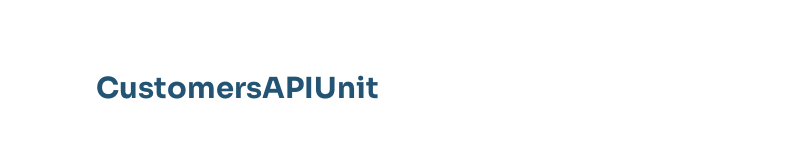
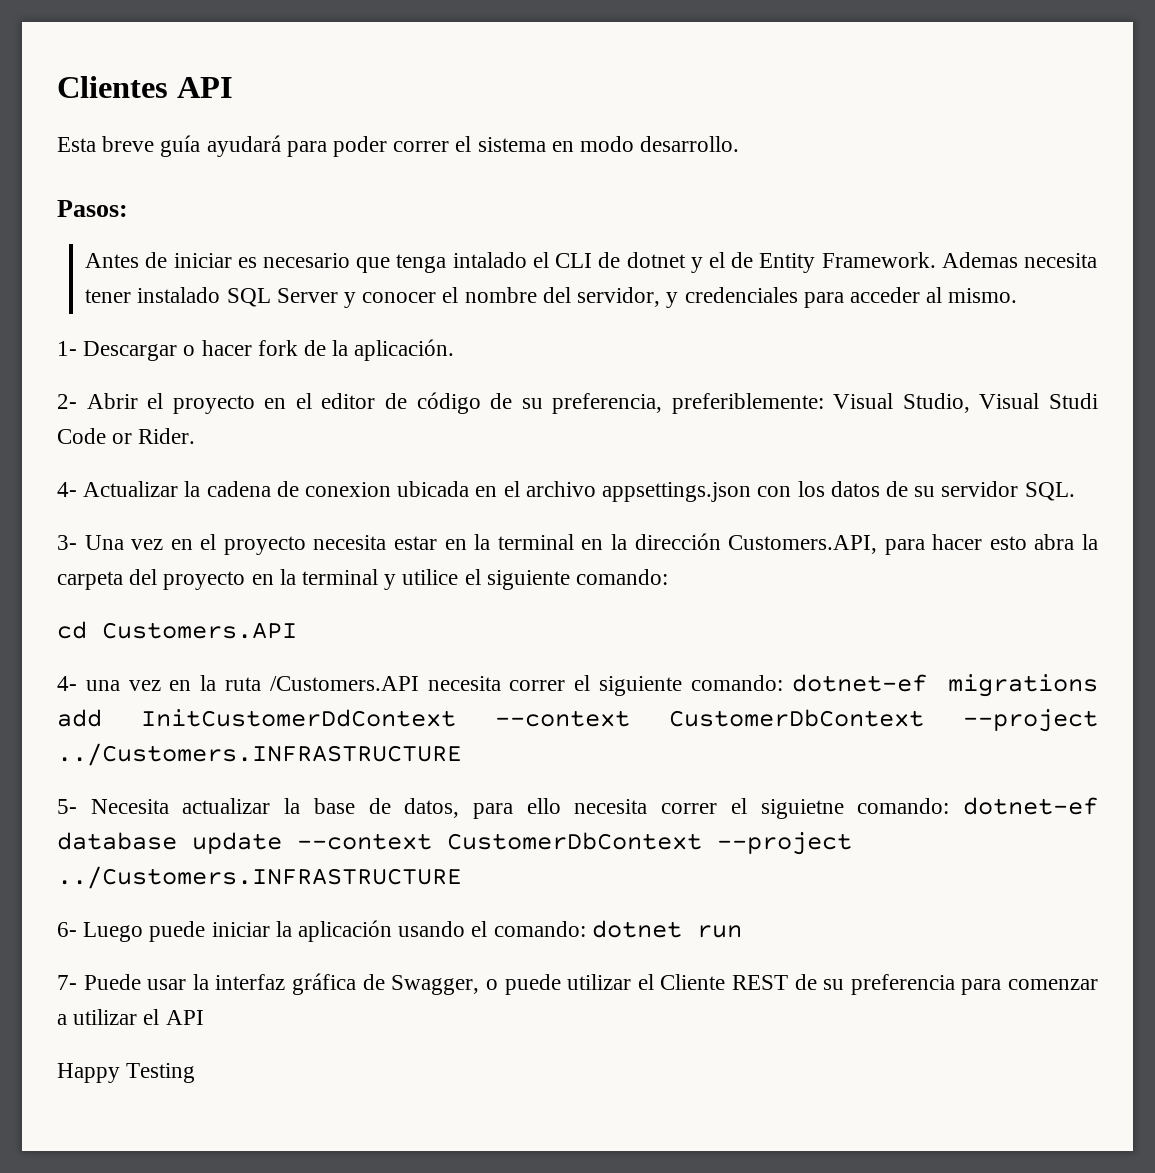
[96,75,379,99] CustomersAPIUnit -> [57,76,233,98] [57,135,740,157] [57,200,128,217] [85,252,1097,273] [85,287,1018,308] [57,339,455,361] [57,392,1098,414] [57,428,196,444] [57,481,1075,502] [57,533,1098,555] [57,569,669,590] [57,621,297,639] [57,674,1098,697] [57,709,1098,732] [57,743,462,766] [57,797,1098,819] [57,832,852,855] [57,866,462,889] [57,920,742,942] [57,973,1098,995] [57,1009,204,1025] [57,1063,196,1083] Clientes API // Esta breve guía ayudará para poder correr el sistema en modo desarrollo. // Pasos: // Antes de iniciar es necesario que tenga intalado el CLI de dotnet y el de Entity Framework. Ademas necesita tener instalado SQL Server y conocer el nombre del servidor, y credenciales para acceder al mismo. // 1- Descargar o hacer fork de la aplicación. // 2- Abrir el proyecto en el editor de código de su preferencia, preferiblemente: Visual Studio, Visual Studi Code or Rider. // 4- Actualizar la cadena de conexion ubicada en el archivo appsettings.json con los datos de su servidor SQL. // 3- Una vez en el proyecto necesita estar en la terminal en la dirección Customers.API, para hacer esto abra la carpeta del proyecto en la terminal y utilice el siguiente comando: // cd Customers.API // 4- una vez en la ruta /Customers.API necesita correr el siguiente comando: dotnet-ef migrations add InitCustomerDdContext --context CustomerDbContext --project ../Customers.INFRASTRUCTURE // 5- Necesita actualizar la base de datos, para ello necesita correr el siguietne comando: dotnet-ef database update --context CustomerDbContext --project ../Customers.INFRASTRUCTURE // 6- Luego puede iniciar la aplicación usando el comando: dotnet run // 7- Puede usar la interfaz gráfica de Swagger, o puede utilizar el Cliente REST de su preferencia para comenzar a utilizar el API // Happy Testing

